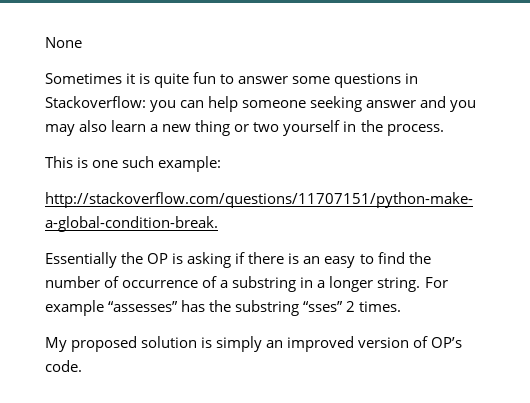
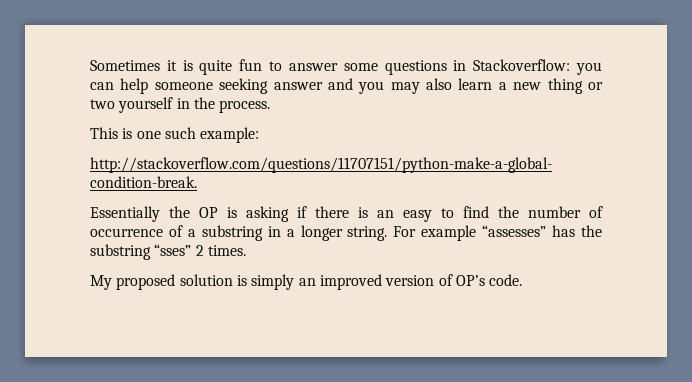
[45,37,82,48] None // -> (90, 65) none

